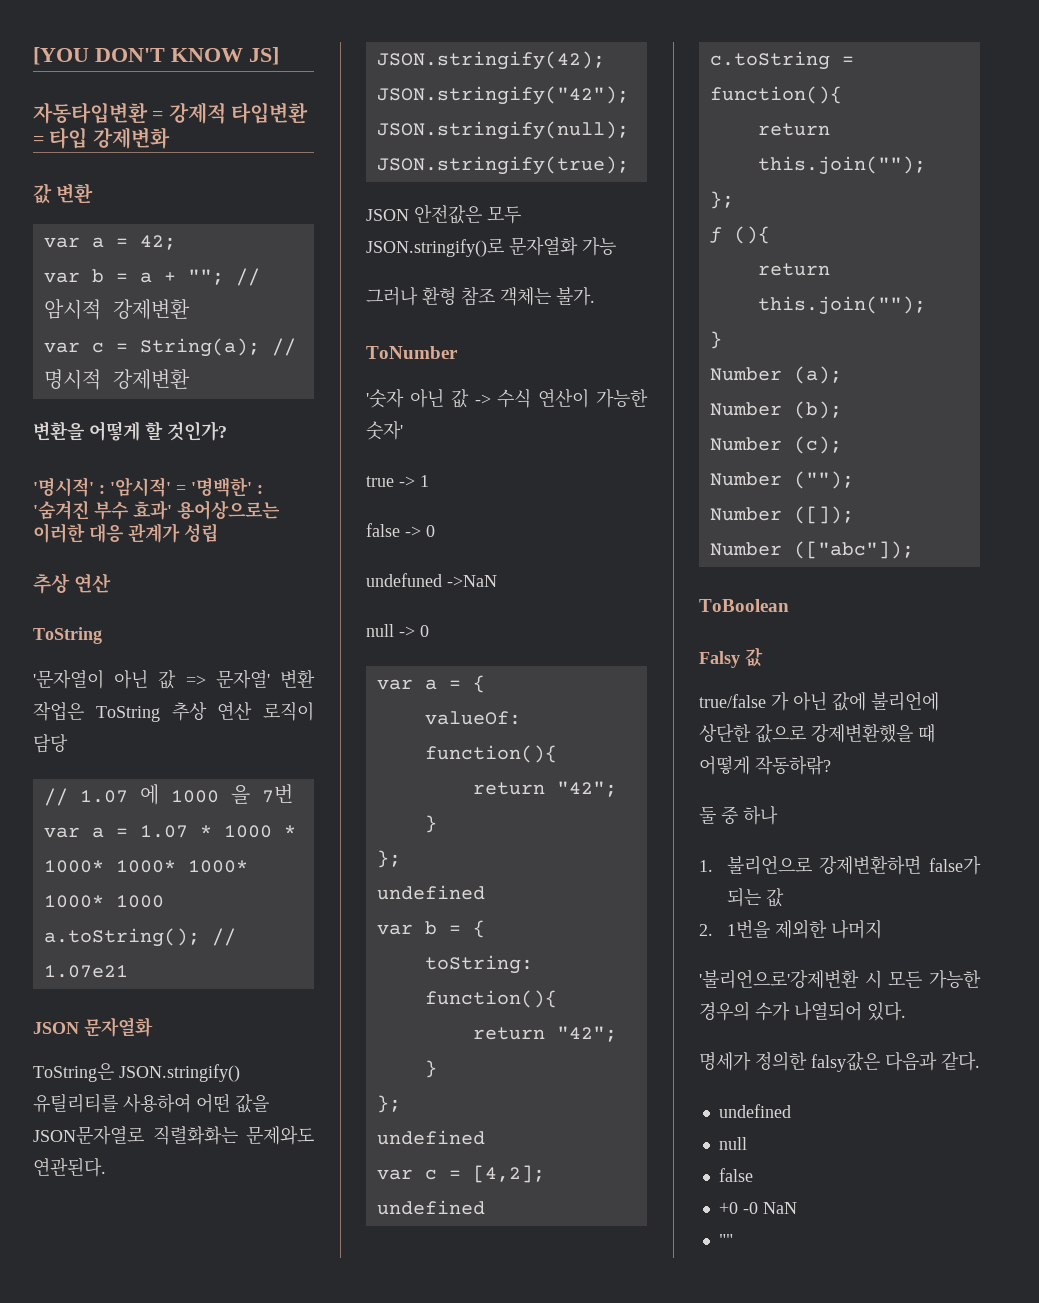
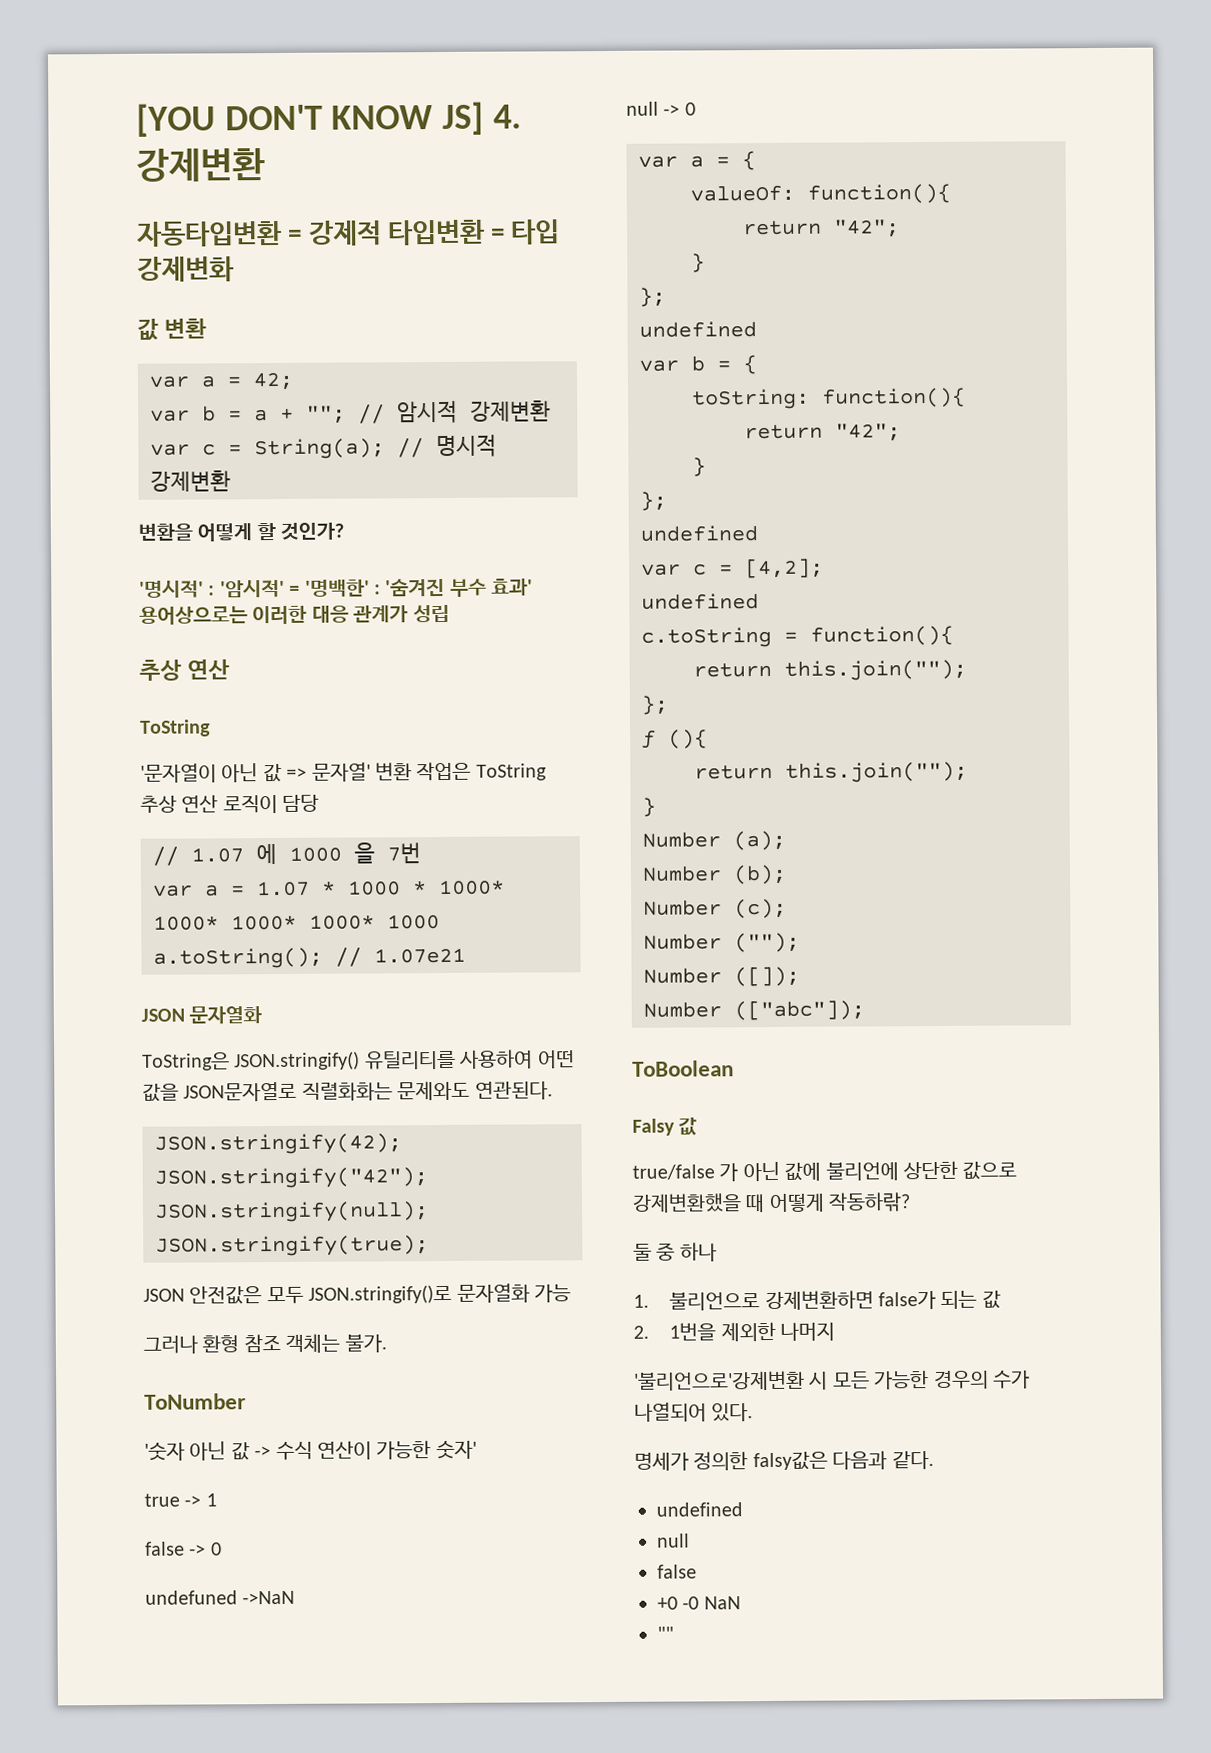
(279, 56) none -> [492,104,522,129] [136,148,265,182] 4. 강제변환

